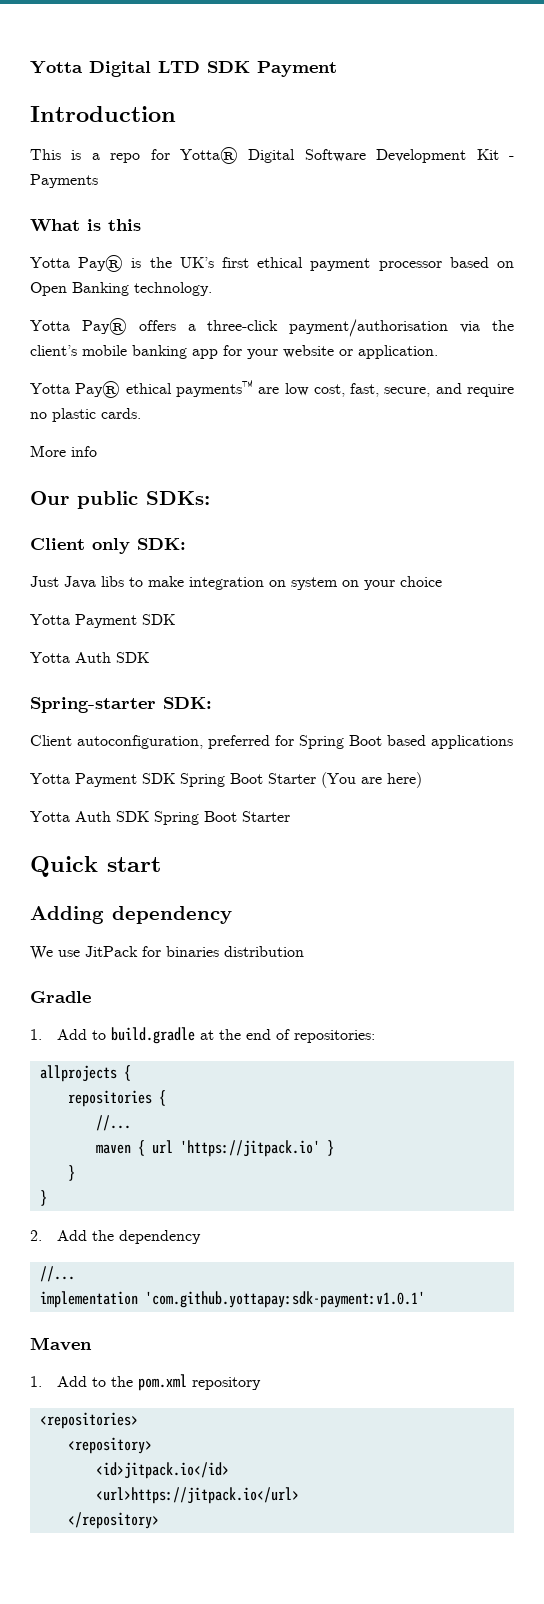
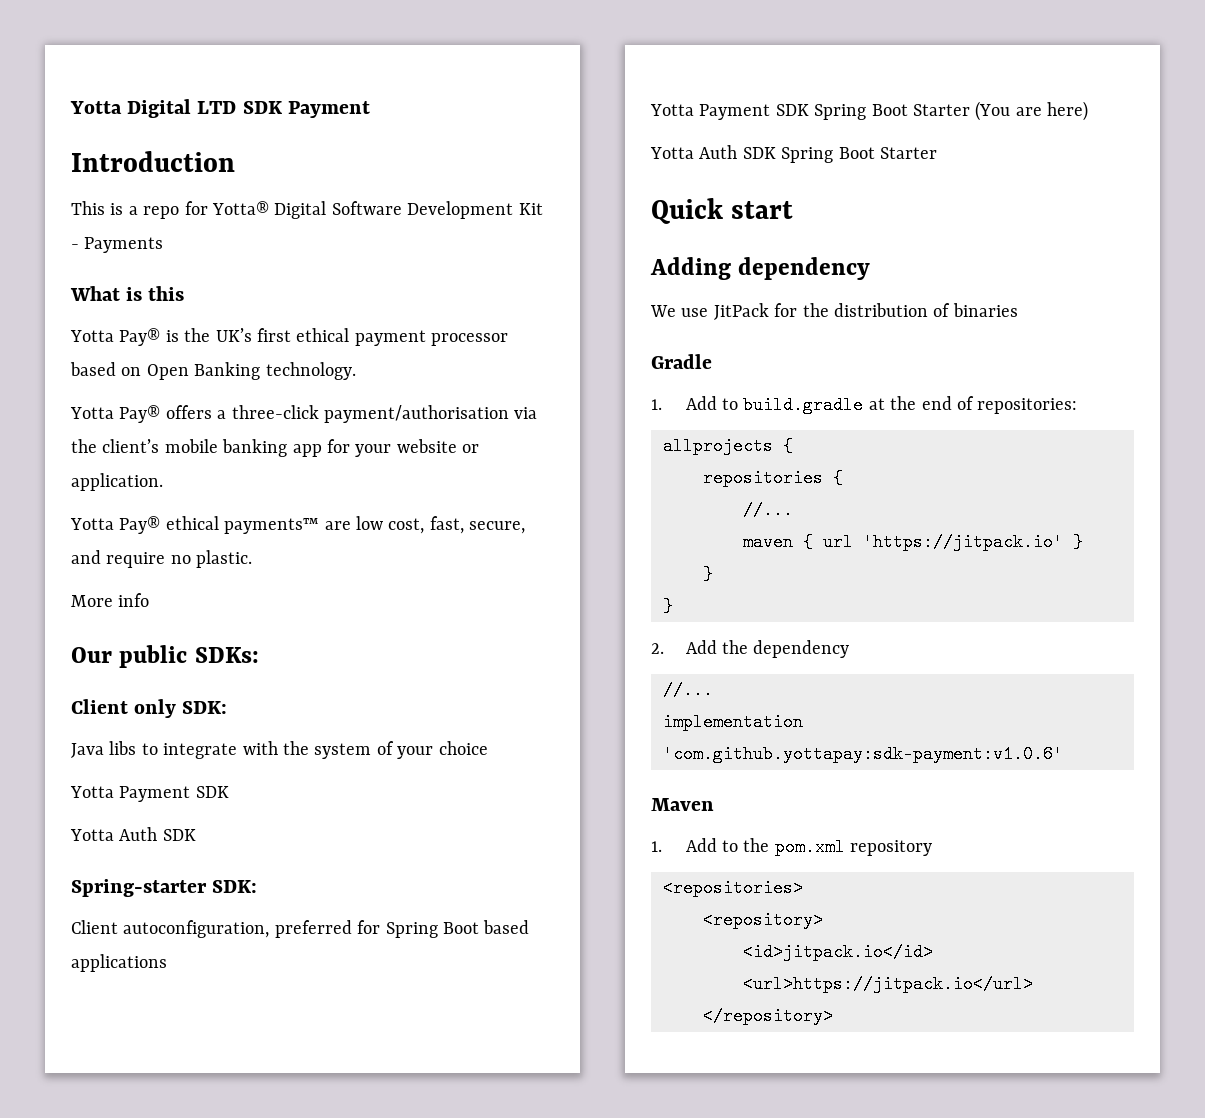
[52,408,141,422] plastic cards. -> [196,550,253,568] plastic.
[30,576,59,587] Just -> (228, 707) none
[148,576,359,590] make integration on system on -> [163,741,394,759] integrate with the system of
(161, 951) none -> [802,303,951,317] the distribution of
[224,946,304,957] distribution -> (1018, 310) none
[144,1291,425,1308] 'com.github.yottapay:sdk-payment:v1.0.1' -> [663,745,1063,763] 'com.github.yottapay:sdk-payment:v1.0.6'

